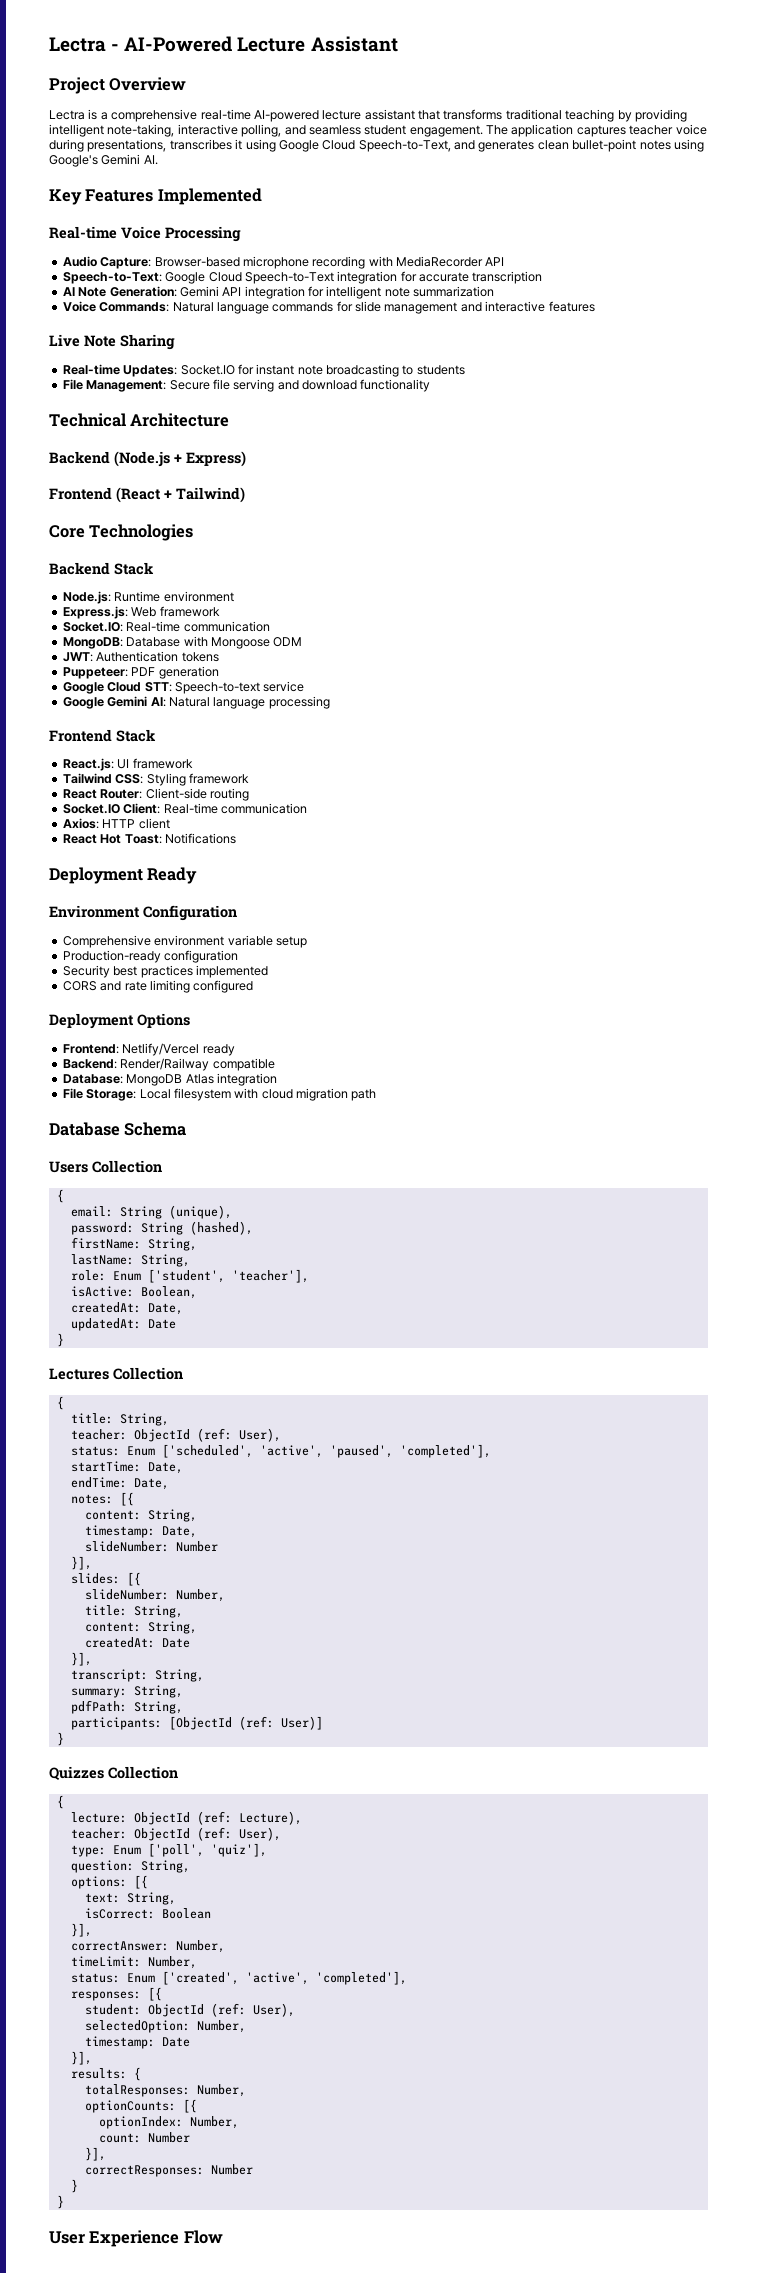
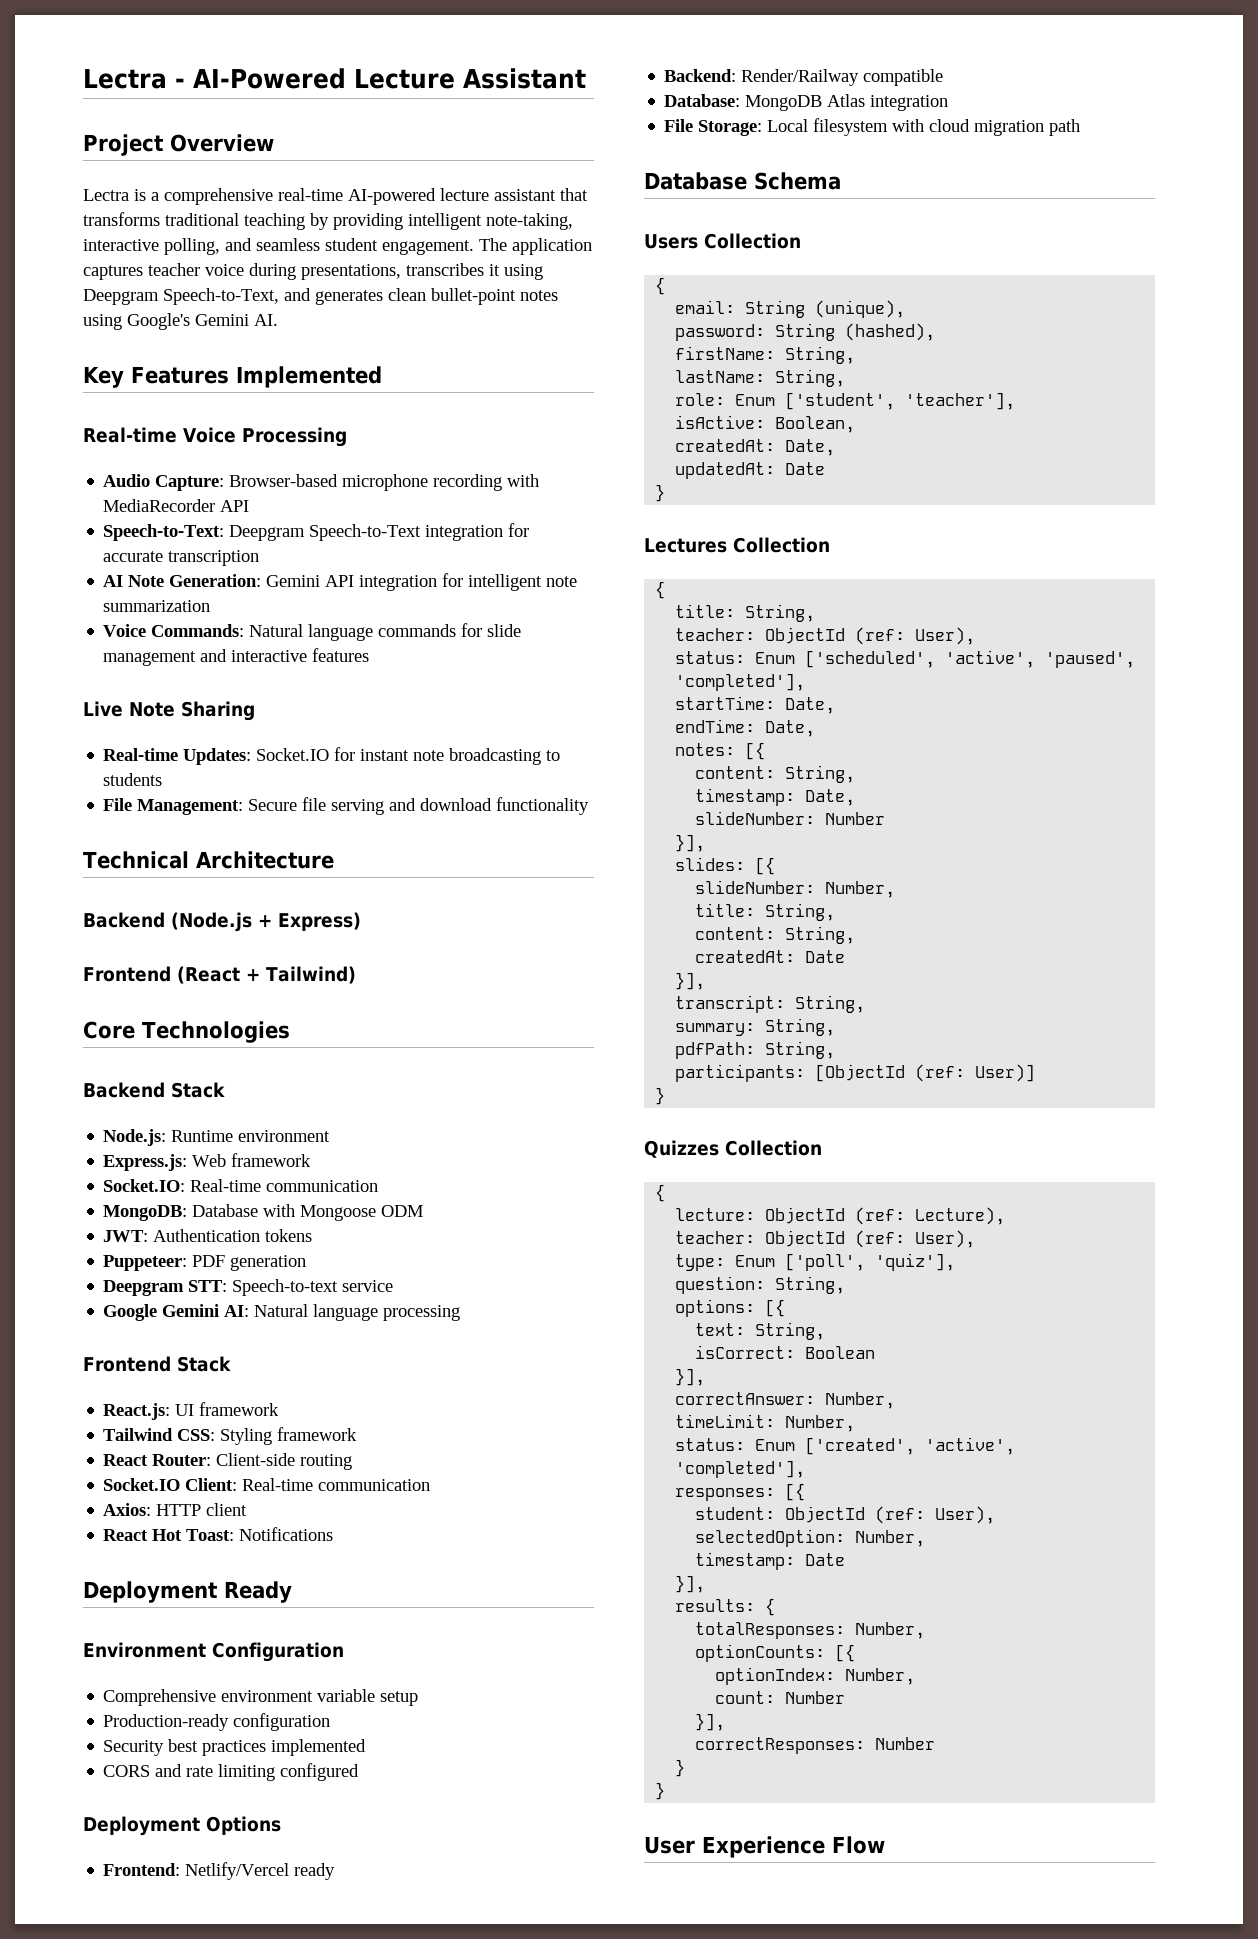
[278,140,356,152] Google Cloud -> [83,289,159,305] Deepgram
[165,272,242,284] Google Cloud -> [229,525,306,541] Deepgram
[62,682,142,694] Google Cloud -> [103,1280,185,1296] Deepgram

